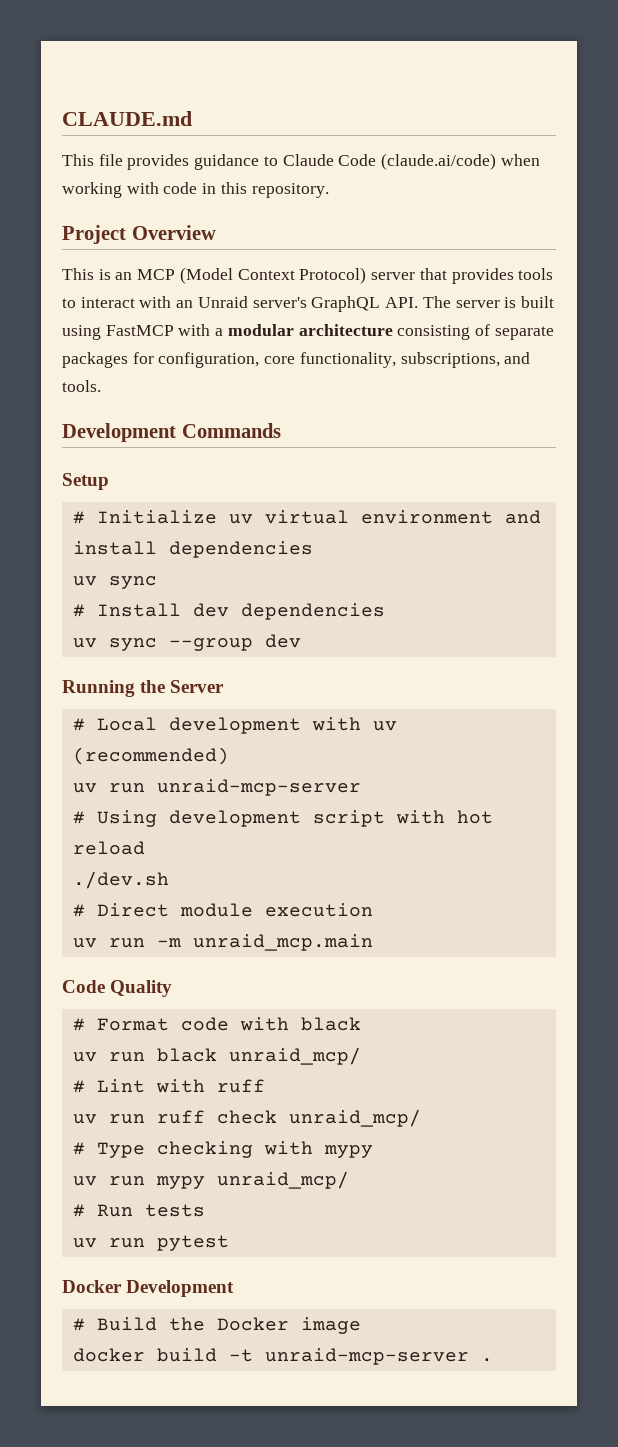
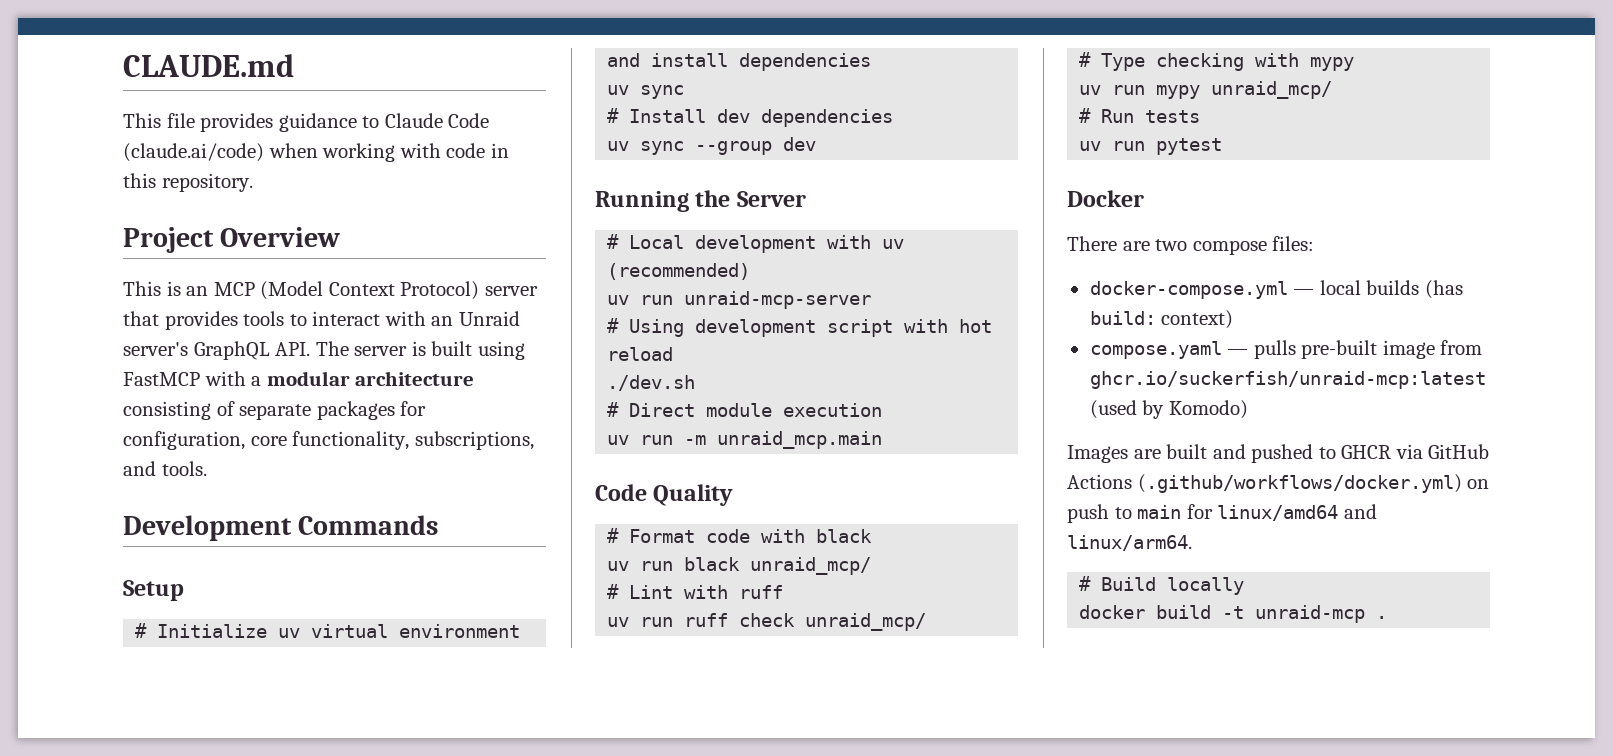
[126,1280,235,1297] Development -> [1067,236,1315,255] [1089,280,1463,299] [1089,310,1234,329] [1089,340,1483,359] [1089,371,1486,389] [1089,400,1248,419] [1067,444,1490,463] [1067,474,1490,493] [1067,504,1377,523] [1067,535,1192,551] // There are two compose files: // docker-compose.yml — local builds (has build: context) // compose.yaml — pulls pre-built image from ghcr.io/suckerfish/unraid-mcp:latest (used by Komodo) // Images are built and pushed to GHCR via GitHub Actions (.github/workflows/docker.yml) on push to main for linux/amd64 and linux/arm64.
[168,1317,361,1334] the Docker image -> [1167,577,1245,595] locally
[264,1348,469,1365] unraid-mcp-server -> [1255,605,1366,623] unraid-mcp

